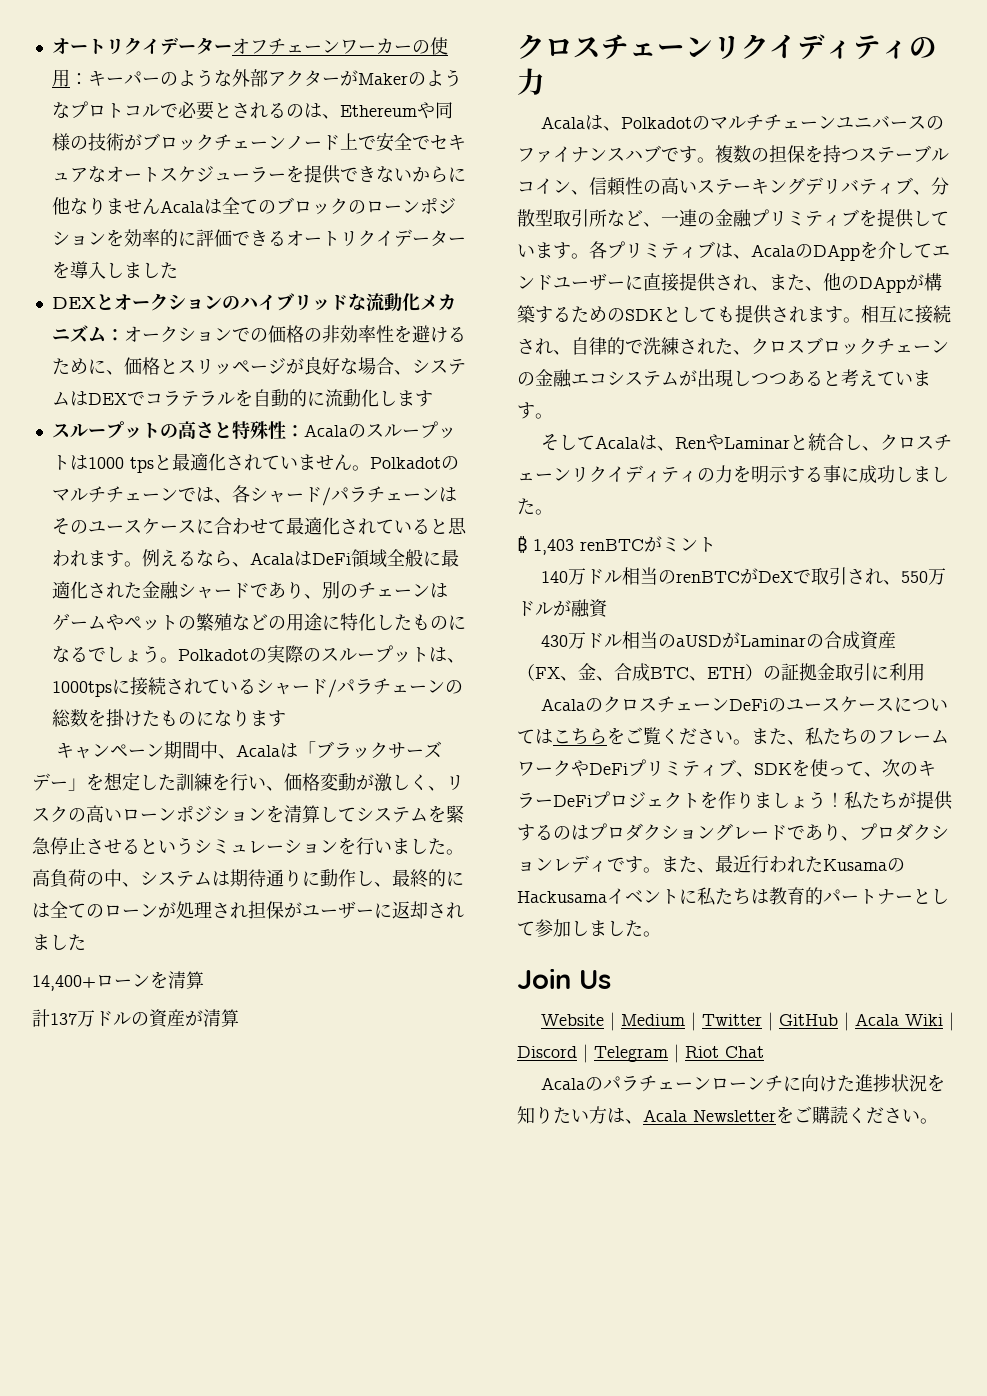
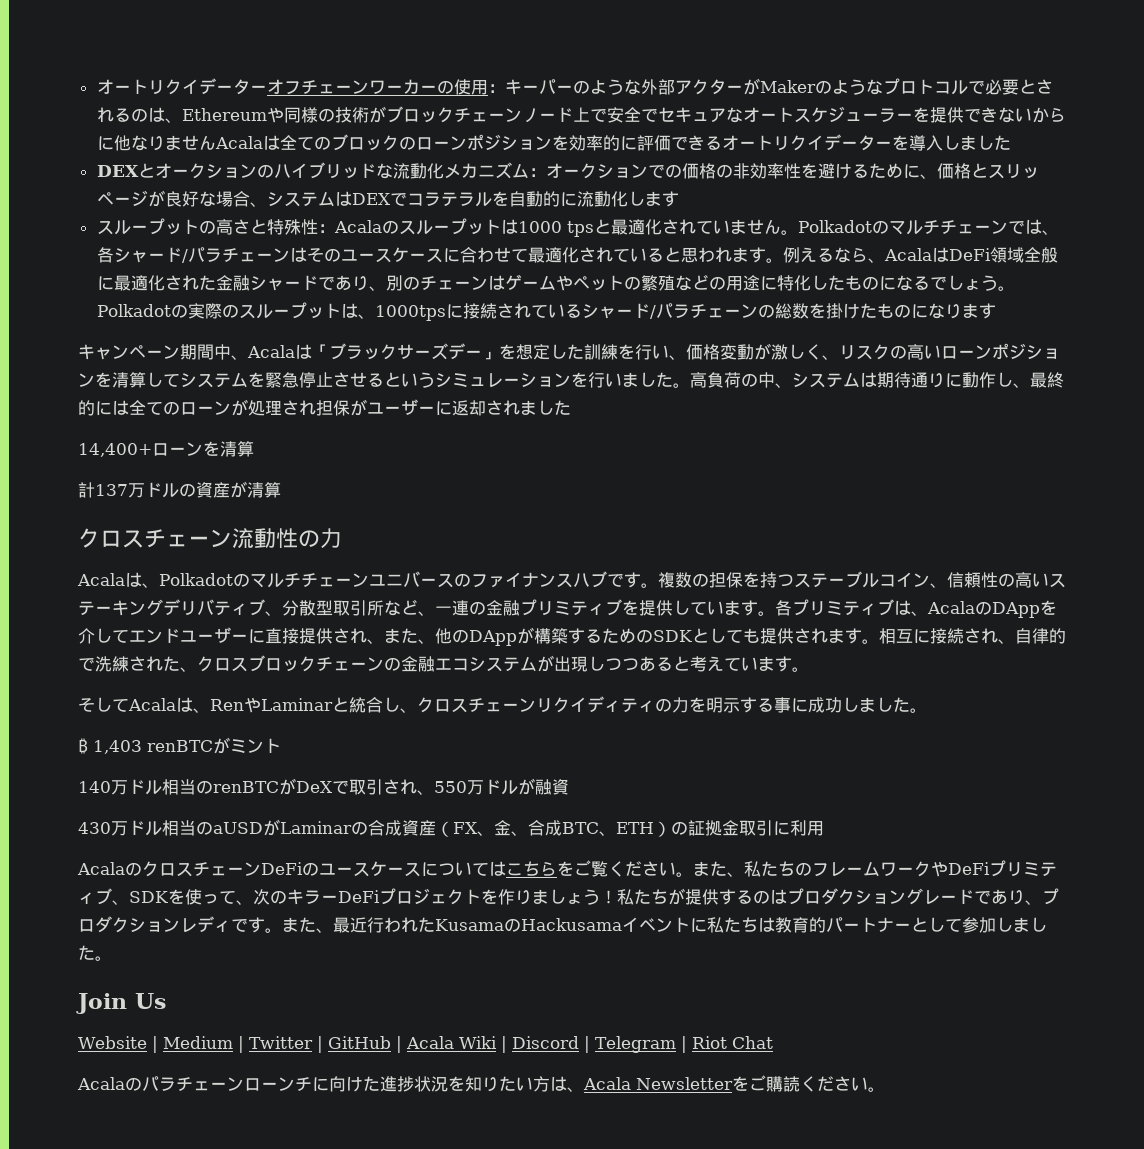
[713,34,909,60] リクイディティ -> [232,528,298,549] 流動性

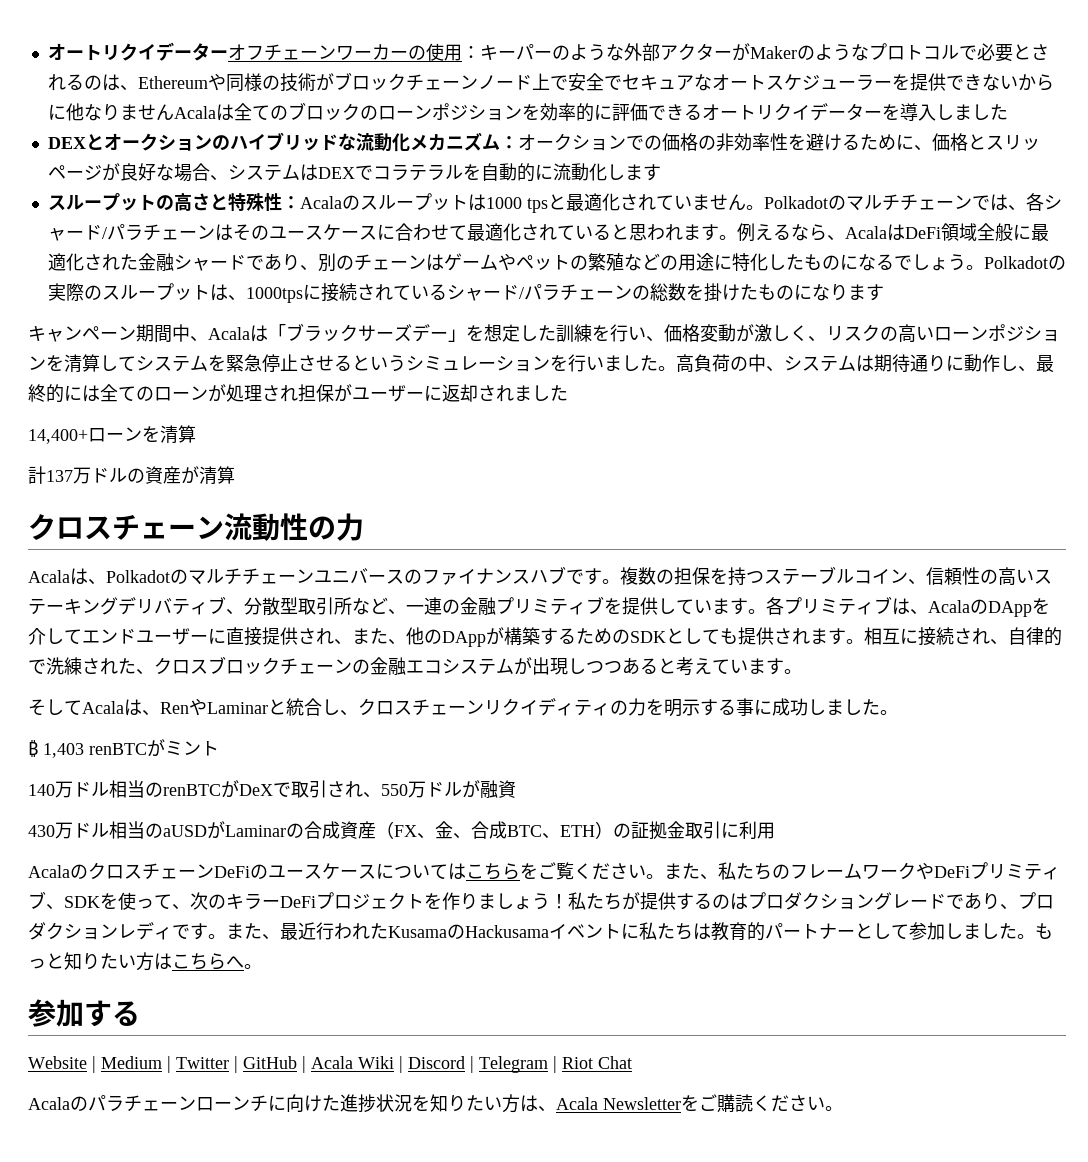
[76,993,166,1014] // Join Us -> [1035,923,1053,939] [28,952,262,971] [28,999,140,1027] もっと知りたい方はこちらへ。 // 参加する

